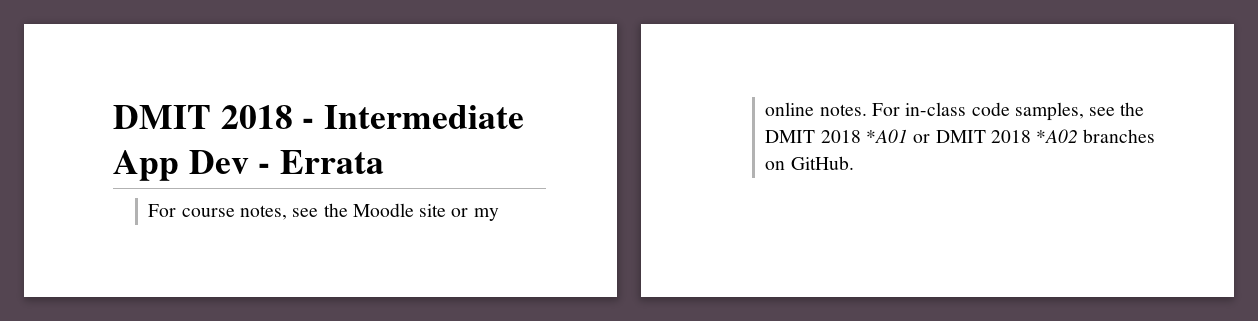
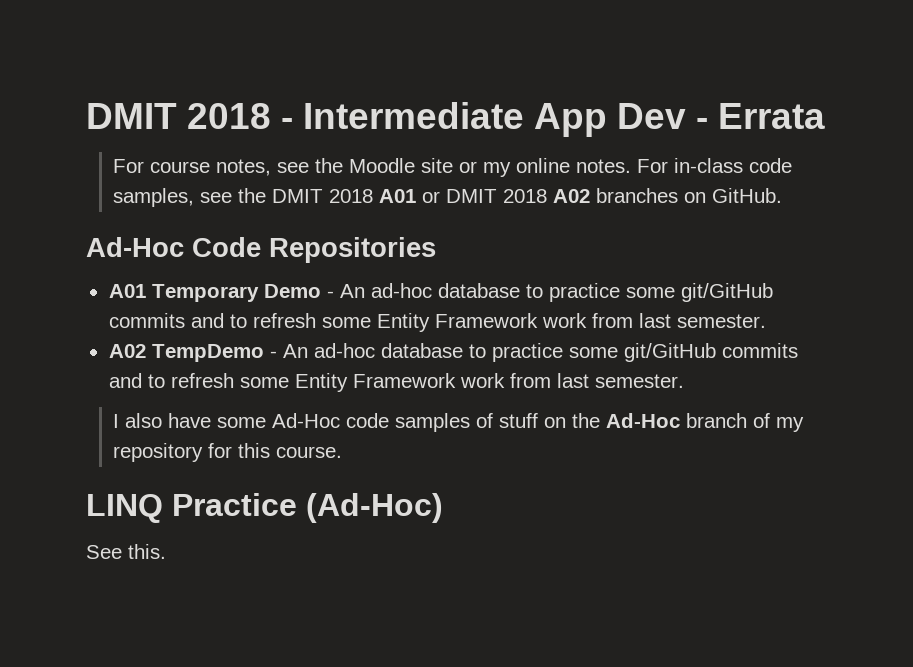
[865,129,908,143] *A01 -> [378,189,416,203] A01
[1036,129,1079,143] *A02 -> [552,189,590,203] A02
(854, 163) none -> [86,237,436,263] [108,283,773,302] [108,313,766,332] [108,343,798,362] [108,373,684,392] [112,413,804,432] [112,443,342,462] [86,493,443,523] [86,544,166,559] // Ad-Hoc Code Repositories // A01 Temporary Demo - An ad-hoc database to practice some git/GitHub commits and to refresh some Entity Framework work from last semester. // A02 TempDemo - An ad-hoc database to practice some git/GitHub commits and to refresh some Entity Framework work from last semester. // I also have some Ad-Hoc code samples of stuff on the Ad-Hoc branch of my repository for this course. // LINQ Practice (Ad-Hoc) // See this.

